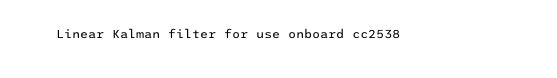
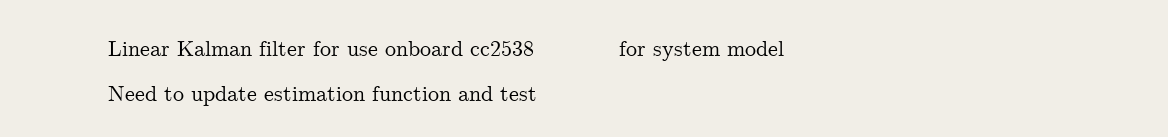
(400, 34) none -> [108,86,537,106] [619,41,784,61] // Need to update estimation function and test for system model

